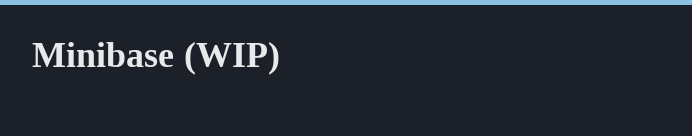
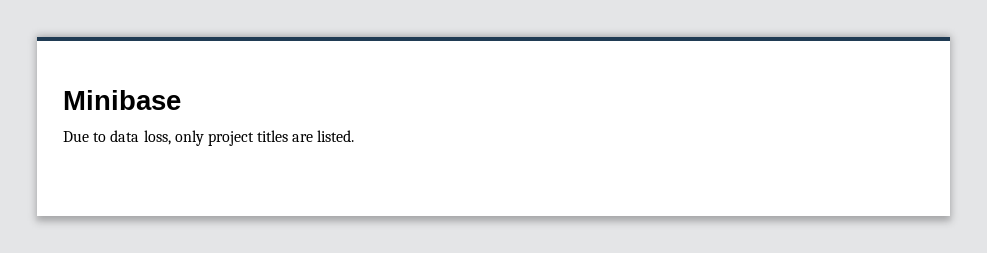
[183,42,280,75] (WIP) -> [63,130,355,146] // Due to data loss, only project titles are listed.

